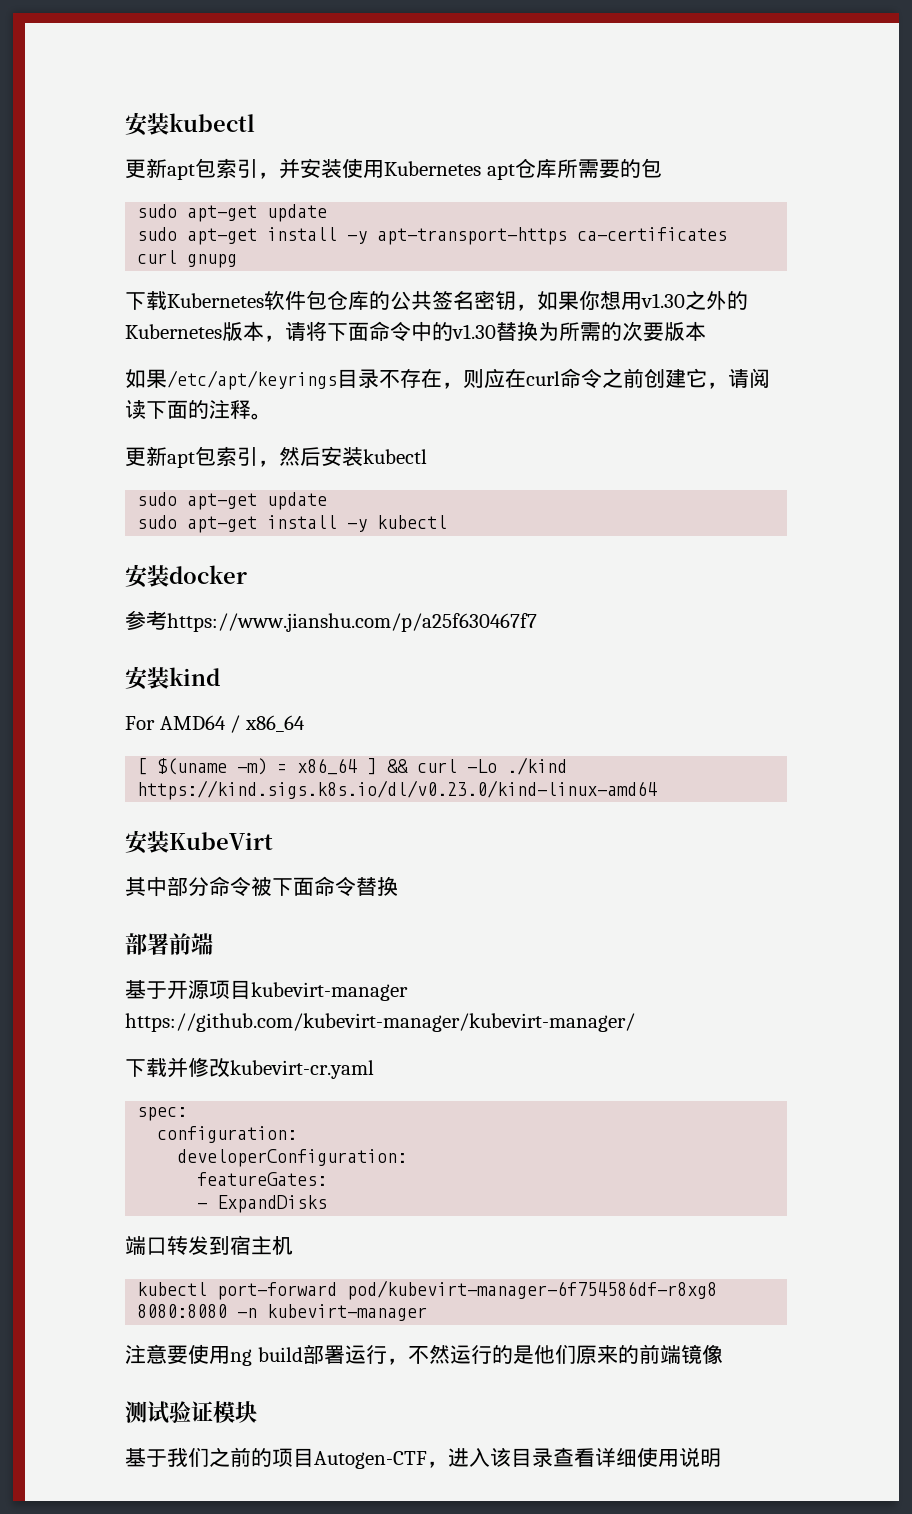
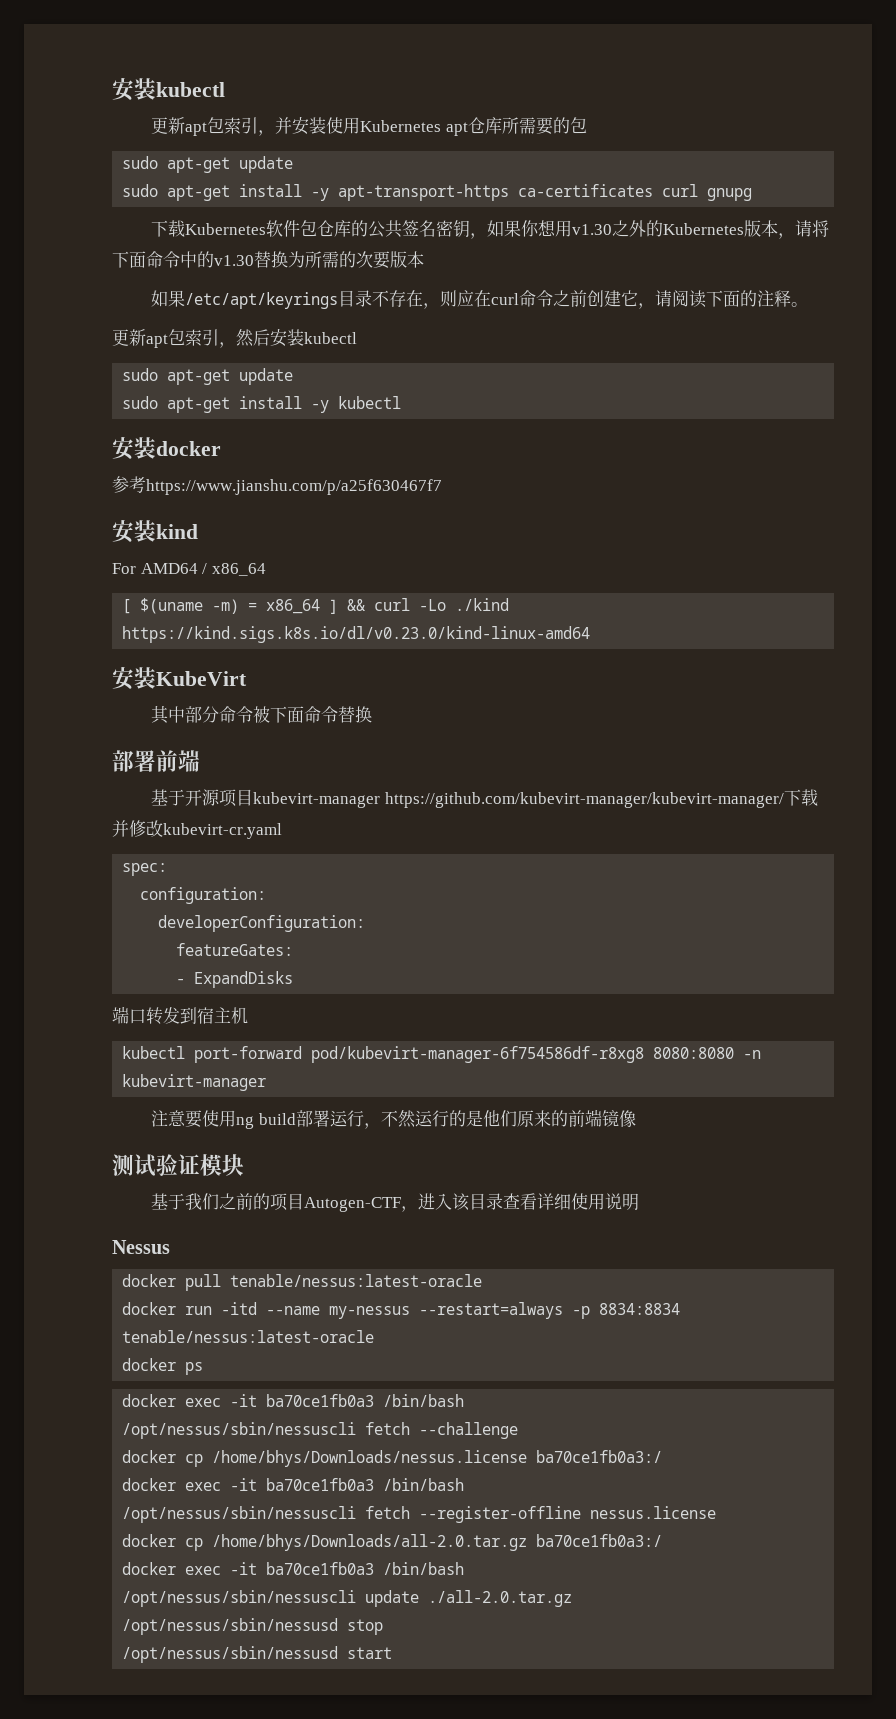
(635, 1022) // -> (785, 800) none
(721, 1457) none -> [112,1240,170,1254] [122,1274,483,1291] [122,1302,681,1319] [122,1330,375,1343] [122,1358,204,1375] [122,1394,465,1407] [122,1422,519,1439] [122,1450,663,1467] [122,1478,465,1491] [122,1506,717,1523] [122,1534,663,1551] [122,1562,465,1575] [122,1590,573,1607] [122,1618,384,1635] [122,1646,393,1663] // Nessus // docker pull tenable/nessus:latest-oracle // docker run -itd --name my-nessus --restart=always -p 8834:8834 tenable/nessus:latest-oracle // docker ps // docker exec -it ba70ce1fb0a3 /bin/bash // /opt/nessus/sbin/nessuscli fetch --challenge // docker cp /home/bhys/Downloads/nessus.license ba70ce1fb0a3:/ // docker exec -it ba70ce1fb0a3 /bin/bash // /opt/nessus/sbin/nessuscli fetch --register-offline nessus.license // docker cp /home/bhys/Downloads/all-2.0.tar.gz ba70ce1fb0a3:/ // docker exec -it ba70ce1fb0a3 /bin/bash // /opt/nessus/sbin/nessuscli update ./all-2.0.tar.gz // /opt/nessus/sbin/nessusd stop // /opt/nessus/sbin/nessusd start

